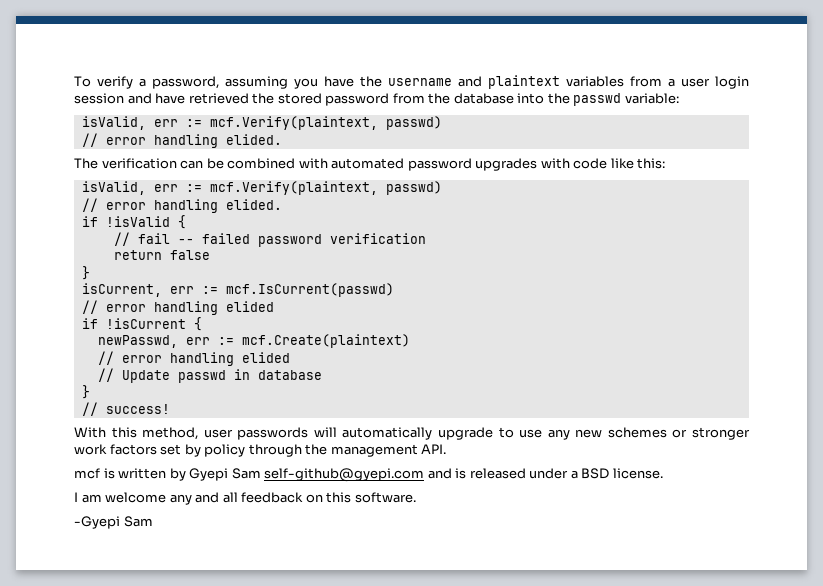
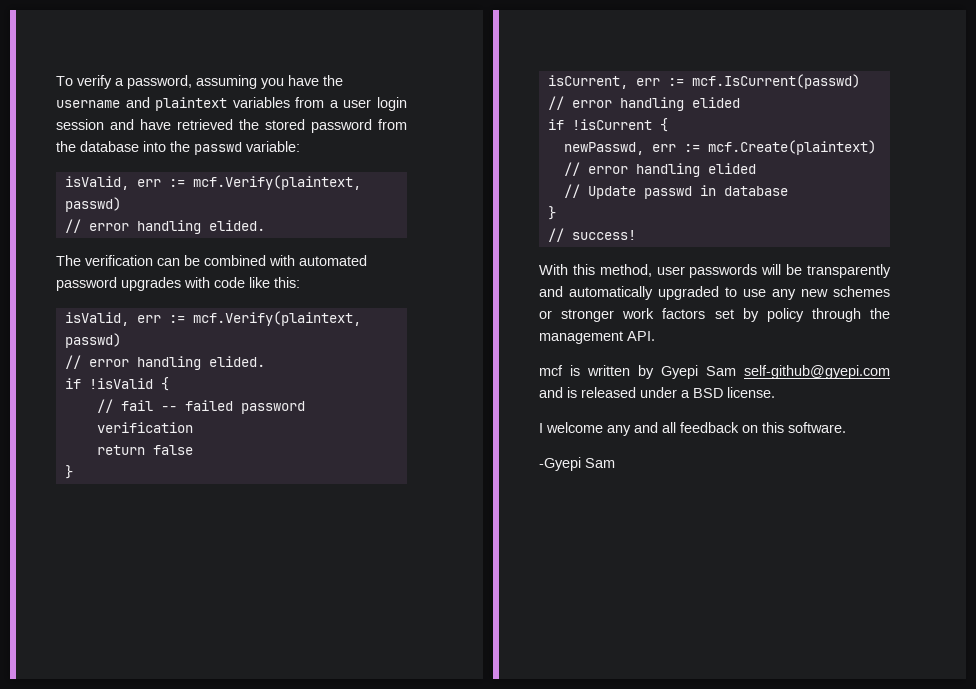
[342,427,493,440] automatically upgrade -> [786,264,891,278] [539,286,719,300] be transparently and automatically upgraded
[81,494,102,503] am -> (543, 428) none

